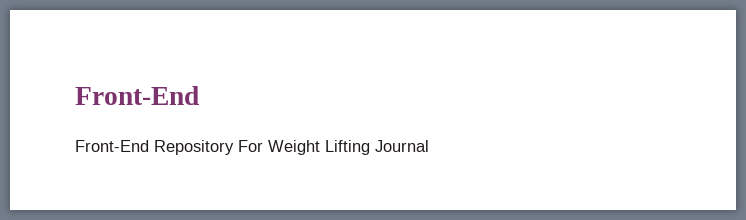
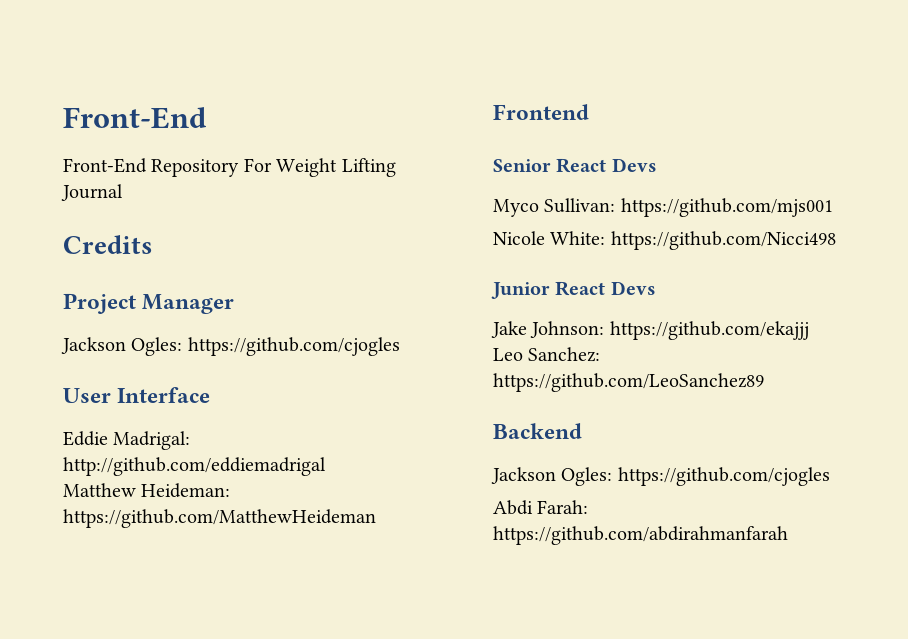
(429, 146) none -> [63,235,153,254] [63,293,235,314] [61,337,400,356] [63,387,211,403] [63,431,191,450] [63,457,326,476] [63,483,231,498] [63,509,376,528] [493,104,589,120] [493,158,657,173] [493,198,833,217] [493,231,836,250] [491,281,656,299] [491,321,809,340] [493,347,601,362] [493,373,764,392] [493,423,582,439] [491,467,830,486] [493,500,589,515] [493,526,788,545] // Credits // Project Manager // Jackson Ogles: https://github.com/cjogles // User Interface // Eddie Madrigal: http://github.com/eddiemadrigal // Matthew Heideman: https://github.com/MatthewHeideman // Frontend // Senior React Devs // Myco Sullivan: https://github.com/mjs001 // Nicole White: https://github.com/Nicci498 // Junior React Devs // Jake Johnson: https://github.com/ekajjj // Leo Sanchez: https://github.com/LeoSanchez89 // Backend // Jackson Ogles: https://github.com/cjogles // Abdi Farah: https://github.com/abdirahmanfarah

